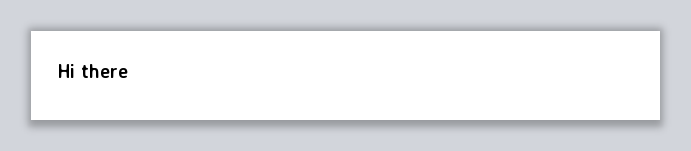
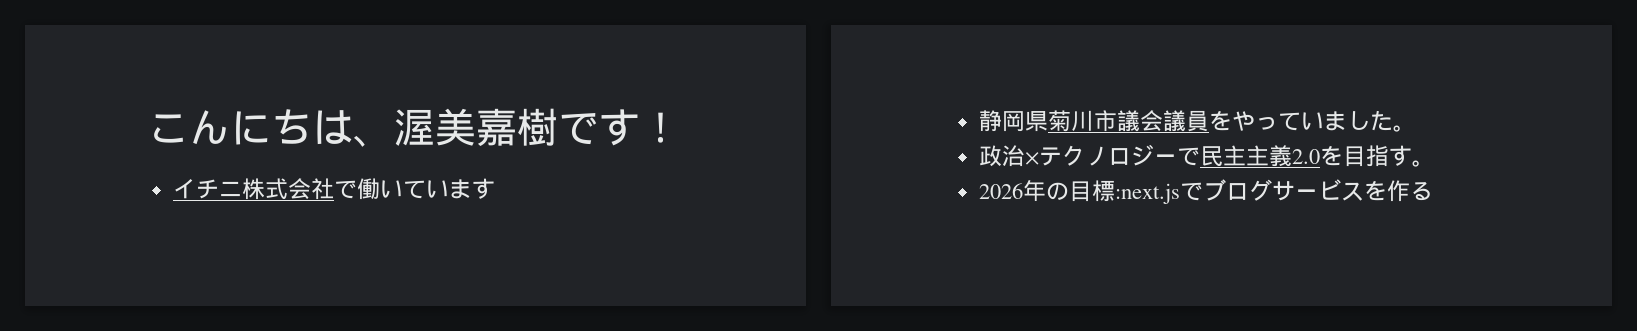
[58,64,128,78] Hi there -> [148,108,681,147] [172,178,495,200] [978,110,1416,132] [978,144,1435,167] [978,179,1433,204] こんにちは、渥美嘉樹です！ // イチニ株式会社で働いています // 静岡県菊川市議会議員をやっていました。 // 政治×テクノロジーで民主主義2.0を目指す。 // 2026年の目標:next.jsでブログサービスを作る

